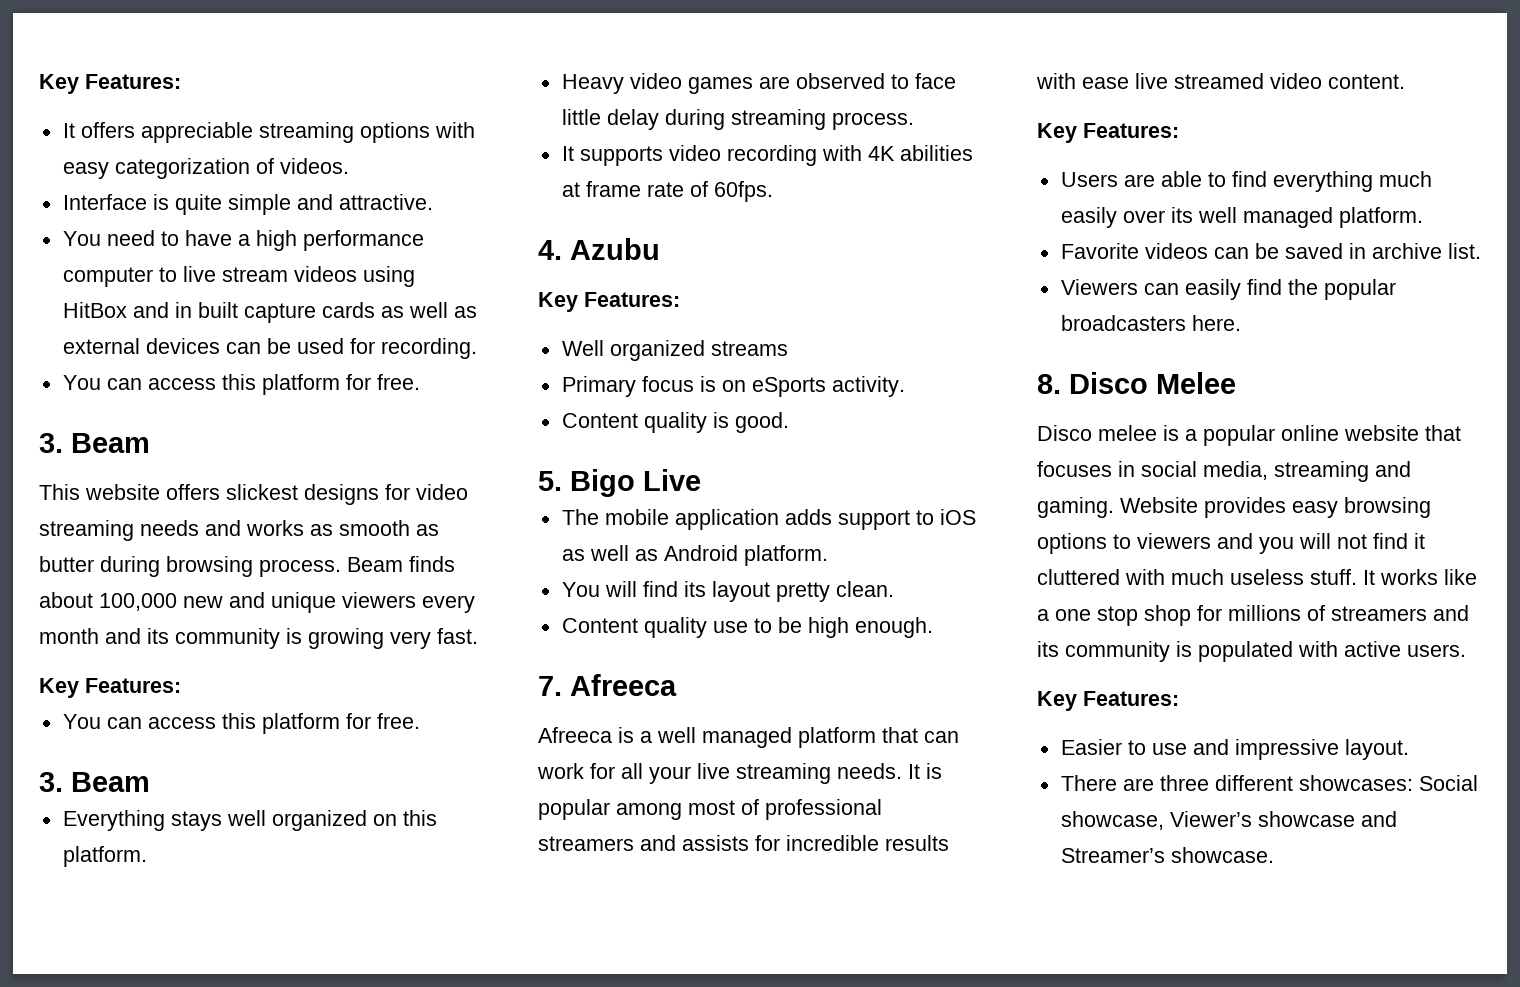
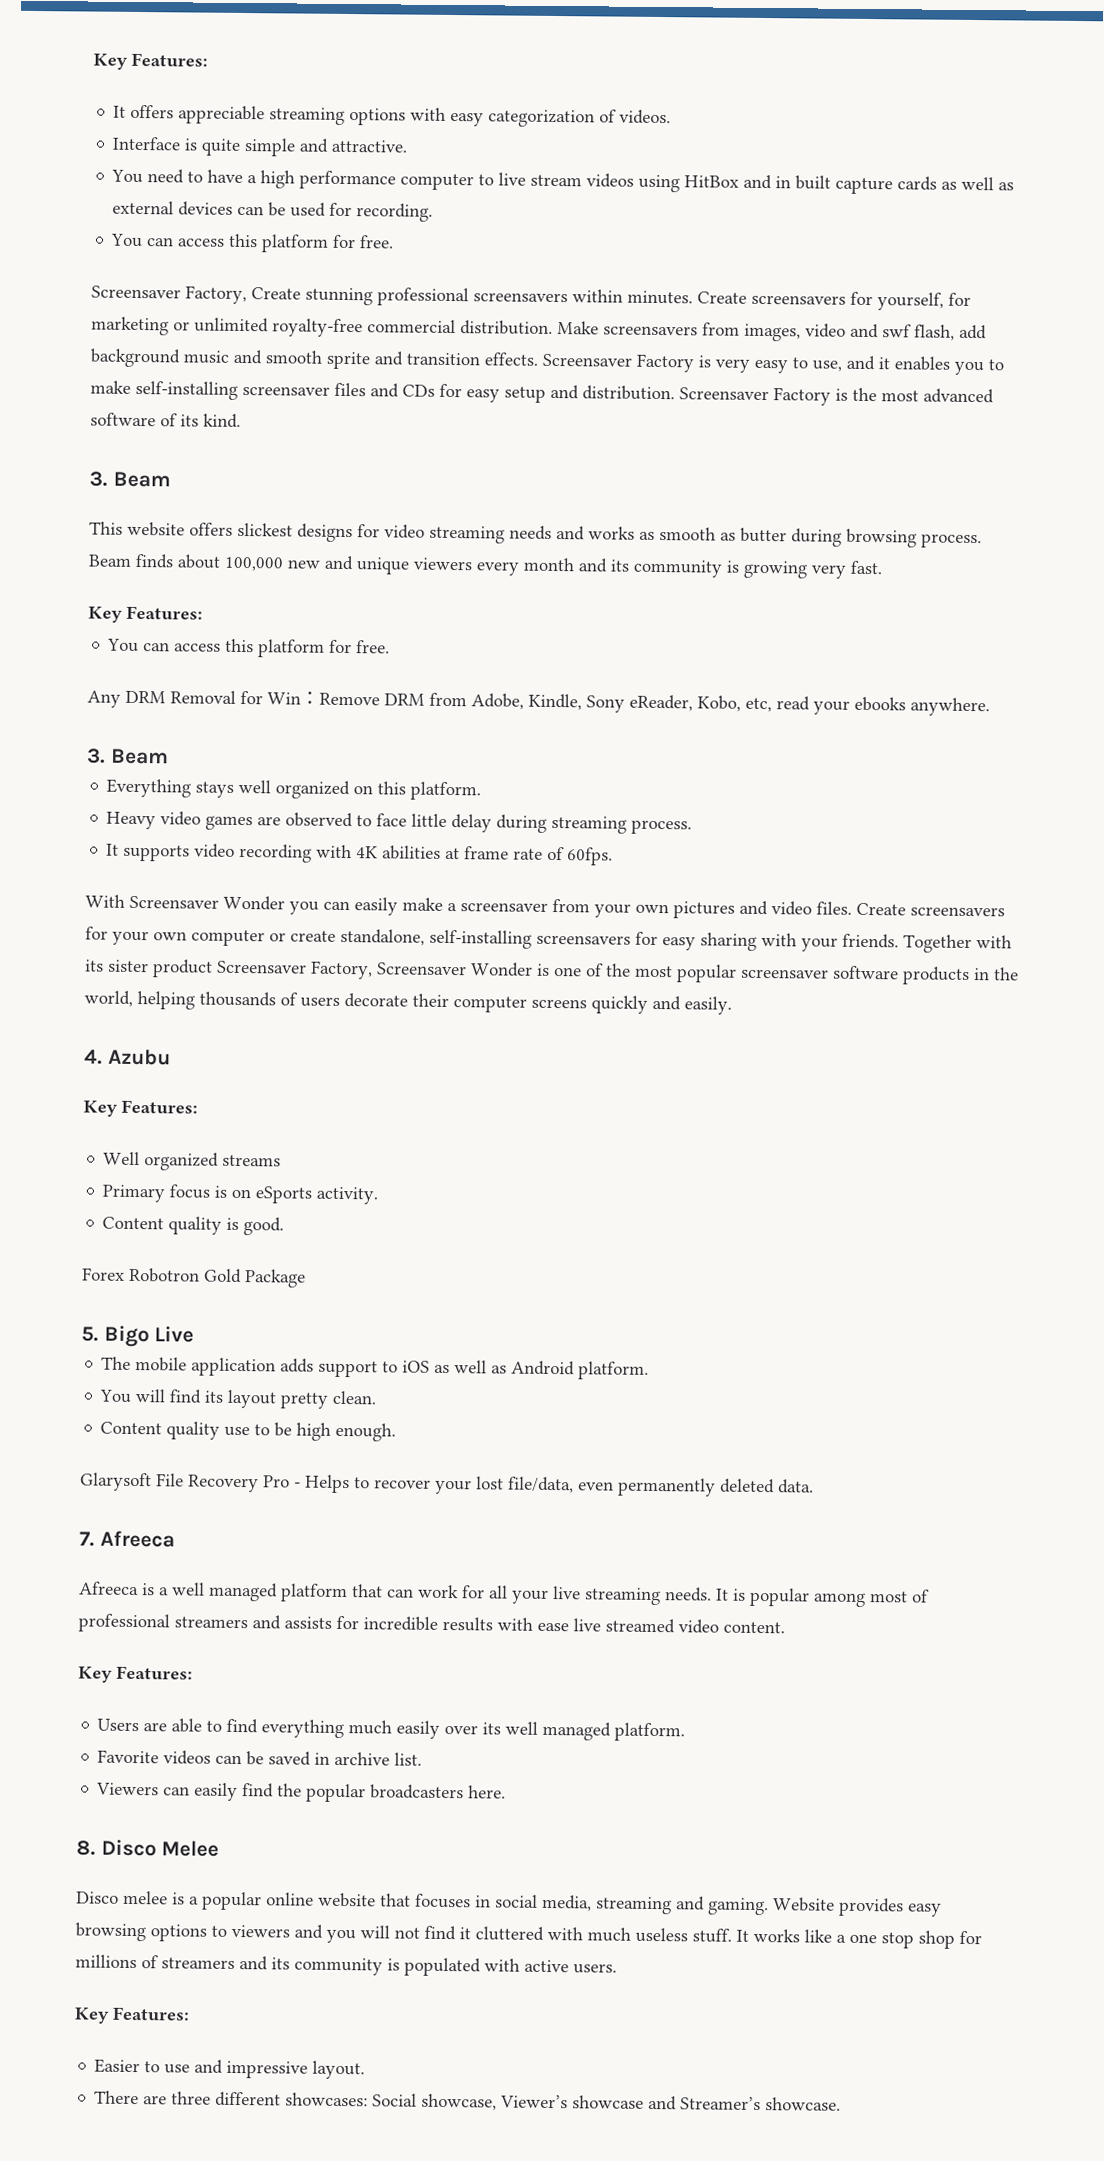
(420, 382) none -> [91,285,971,311] [91,316,987,342] [90,348,1004,376] [90,380,994,406] [90,412,241,428] // Screensaver Factory, Create stunning professional screensavers within minutes. Create screensavers for yourself, for marketing or unlimited royalty-free commercial distribution. Make screensavers from images, video and swf flash, add background music and smooth sprite and transition effects. Screensaver Factory is very easy to use, and it enables you to make self-installing screensaver files and CDs for easy setup and distribution. Screensaver Factory is the most advanced software of its kind.
(420, 721) none -> [87,690,990,717] // Any DRM Removal for Win：Remove DRM from Adobe, Kindle, Sony eReader, Kobo, etc, read your ebooks anywhere.
(773, 191) none -> [85,894,1005,919] [85,926,1012,954] [85,959,1019,985] [84,990,732,1015] // With Screensaver Wonder you can easily make a screensaver from your own pictures and video files. Create screensavers for your own computer or create standalone, self-installing screensavers for easy sharing with your friends. Together with its sister product Screensaver Factory, Screensaver Wonder is one of the most popular screensaver software products in the world, helping thousands of users decorate their computer screens quickly and easily.
(789, 422) none -> [82,1267,306,1288] // Forex Robotron Gold Package
(933, 627) none -> [80,1472,814,1497] // Glarysoft File Recovery Pro - Helps to recover your lost file/data, even permanently deleted data.

